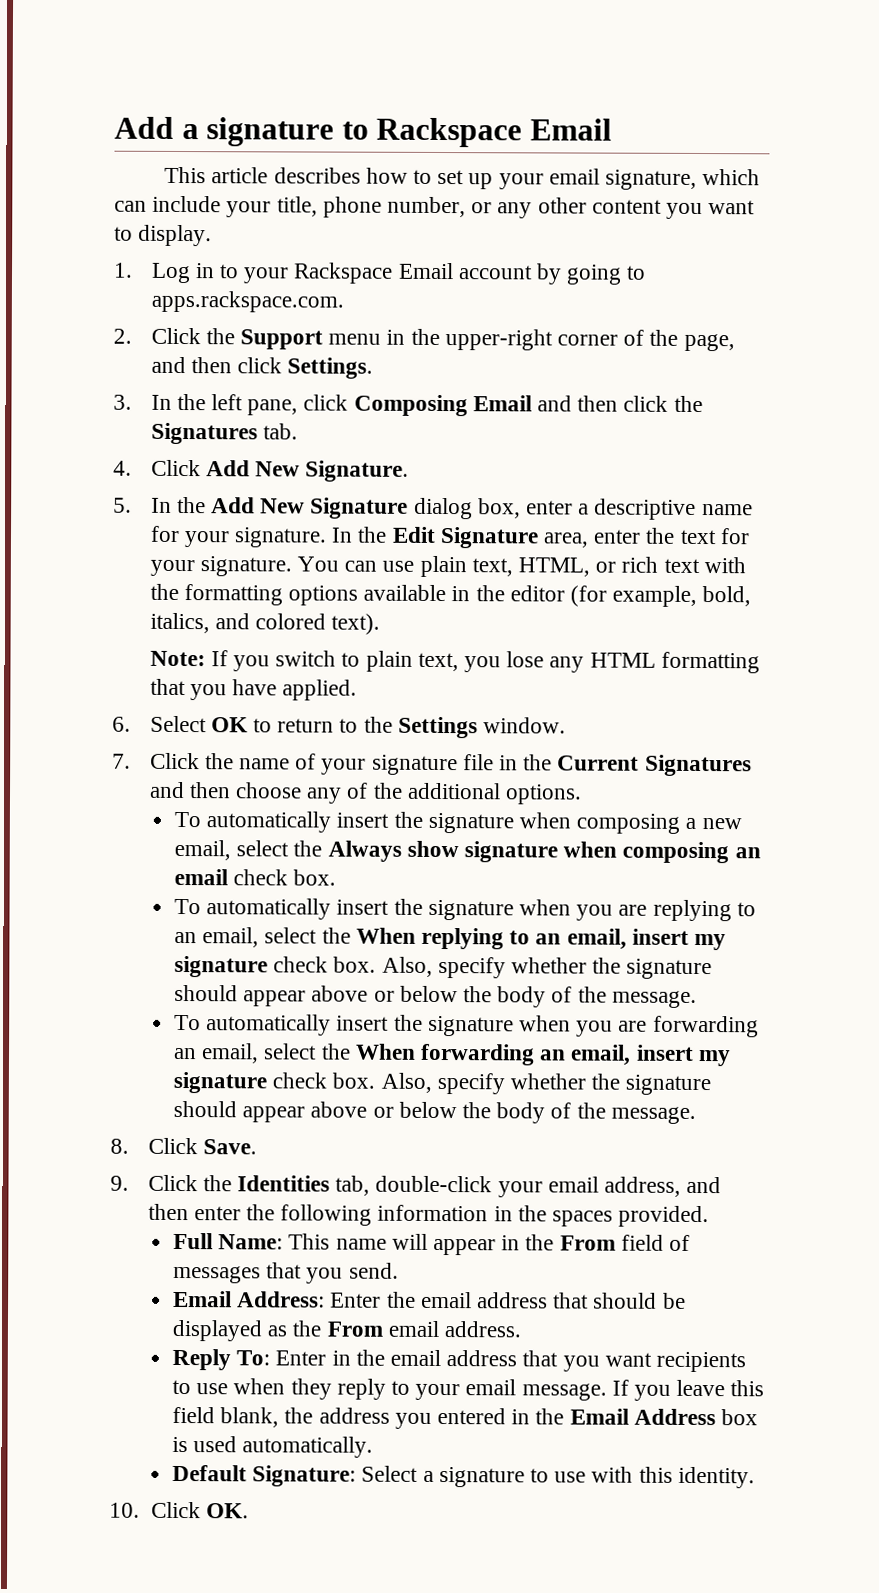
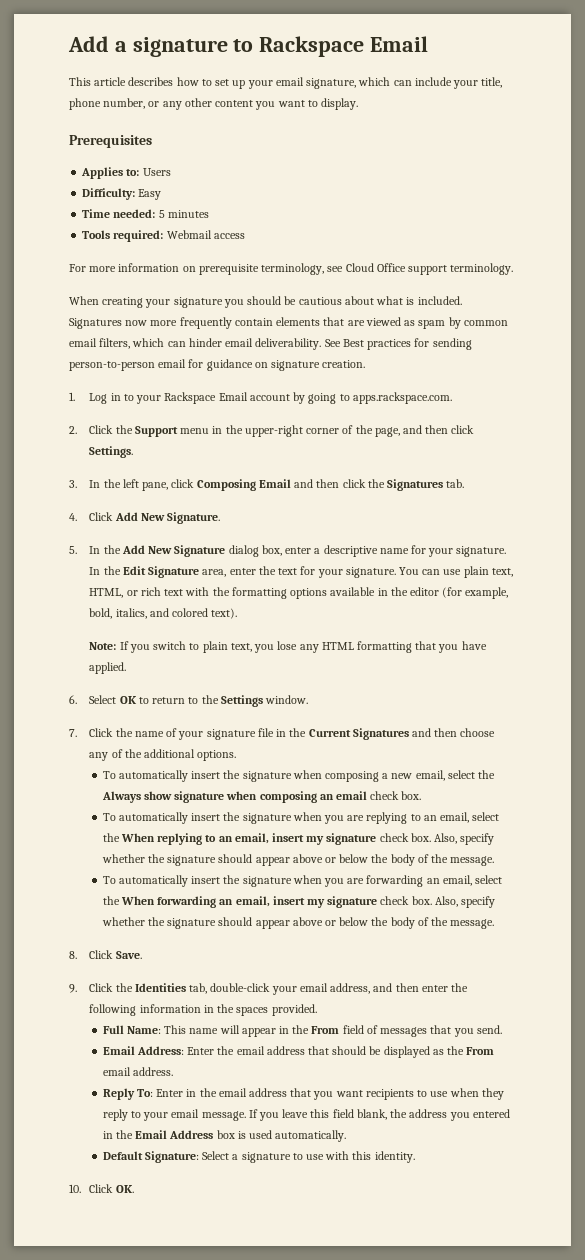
(213, 235) none -> [69,135,152,148] [81,167,171,179] [82,188,162,200] [82,209,209,218] [82,230,245,242] [69,263,514,275] [69,296,462,308] [69,317,508,329] [69,338,472,350] [69,359,366,371] // Prerequisites // Applies to: Users // Difficulty: Easy // Time needed: 5 minutes // Tools required: Webmail access // For more information on prerequisite terminology, see Cloud Office support terminology. // When creating your signature you should be cautious about what is included. Signatures now more frequently contain elements that are viewed as spam by common email filters, which can hinder email deliverability. See Best practices for sending person-to-person email for guidance on signature creation.

